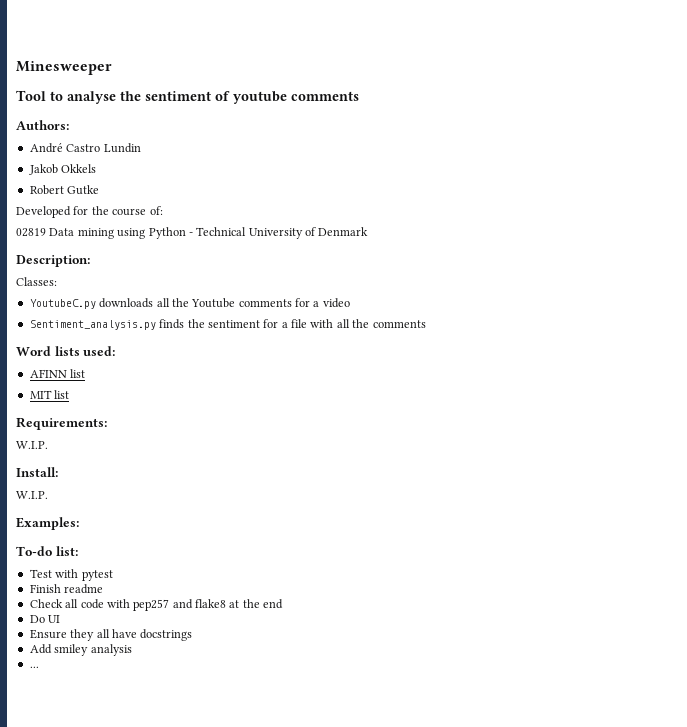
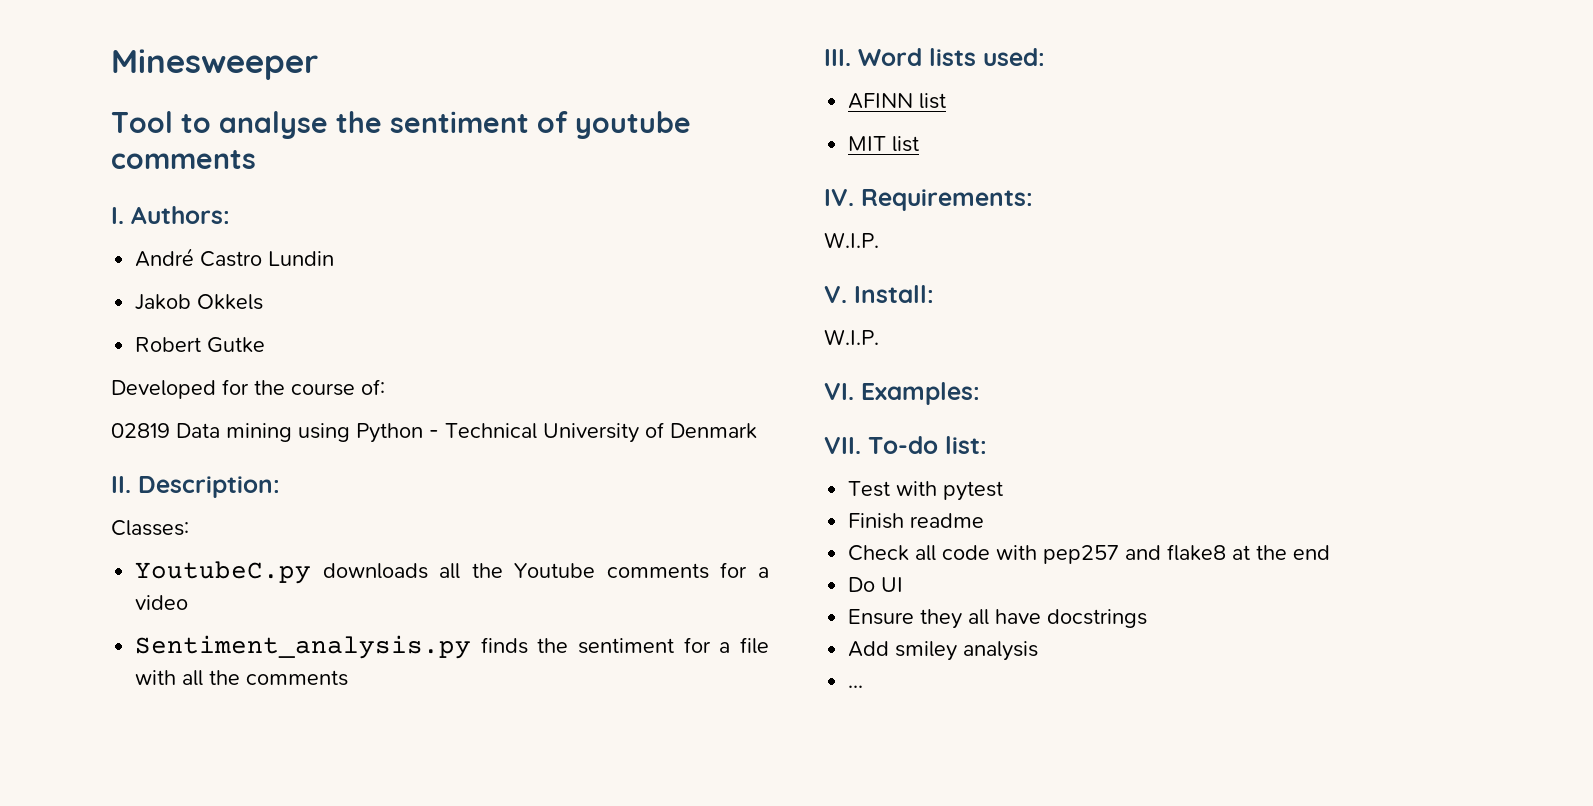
(359, 96) none -> [111,207,124,224] I.
(369, 231) none -> [111,476,131,493] II.
(426, 324) none -> [824,49,851,66] III.
(70, 394) none -> [824,189,854,206] IV.
(48, 445) none -> [824,286,847,303] V.
(48, 495) none -> [824,383,854,400] VI.
(79, 523) none -> [824,437,861,454] VII.

